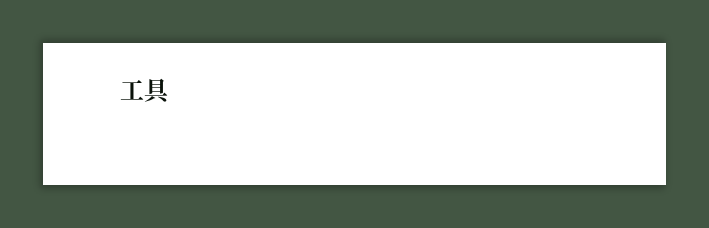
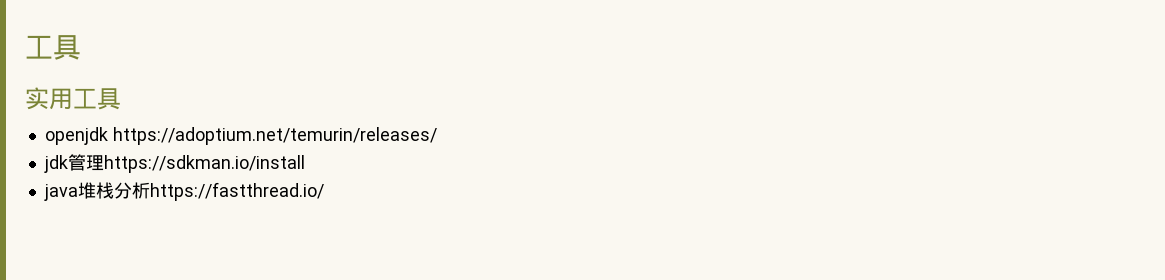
[120,78,171,104] 工具 -> [25,35,81,60] [25,87,121,110] [44,127,437,145] [43,154,305,173] [43,182,324,201] 工具 // 实用工具 // openjdk https://adoptium.net/temurin/releases/ // jdk管理https://sdkman.io/install // java堆栈分析https://fastthread.io/

